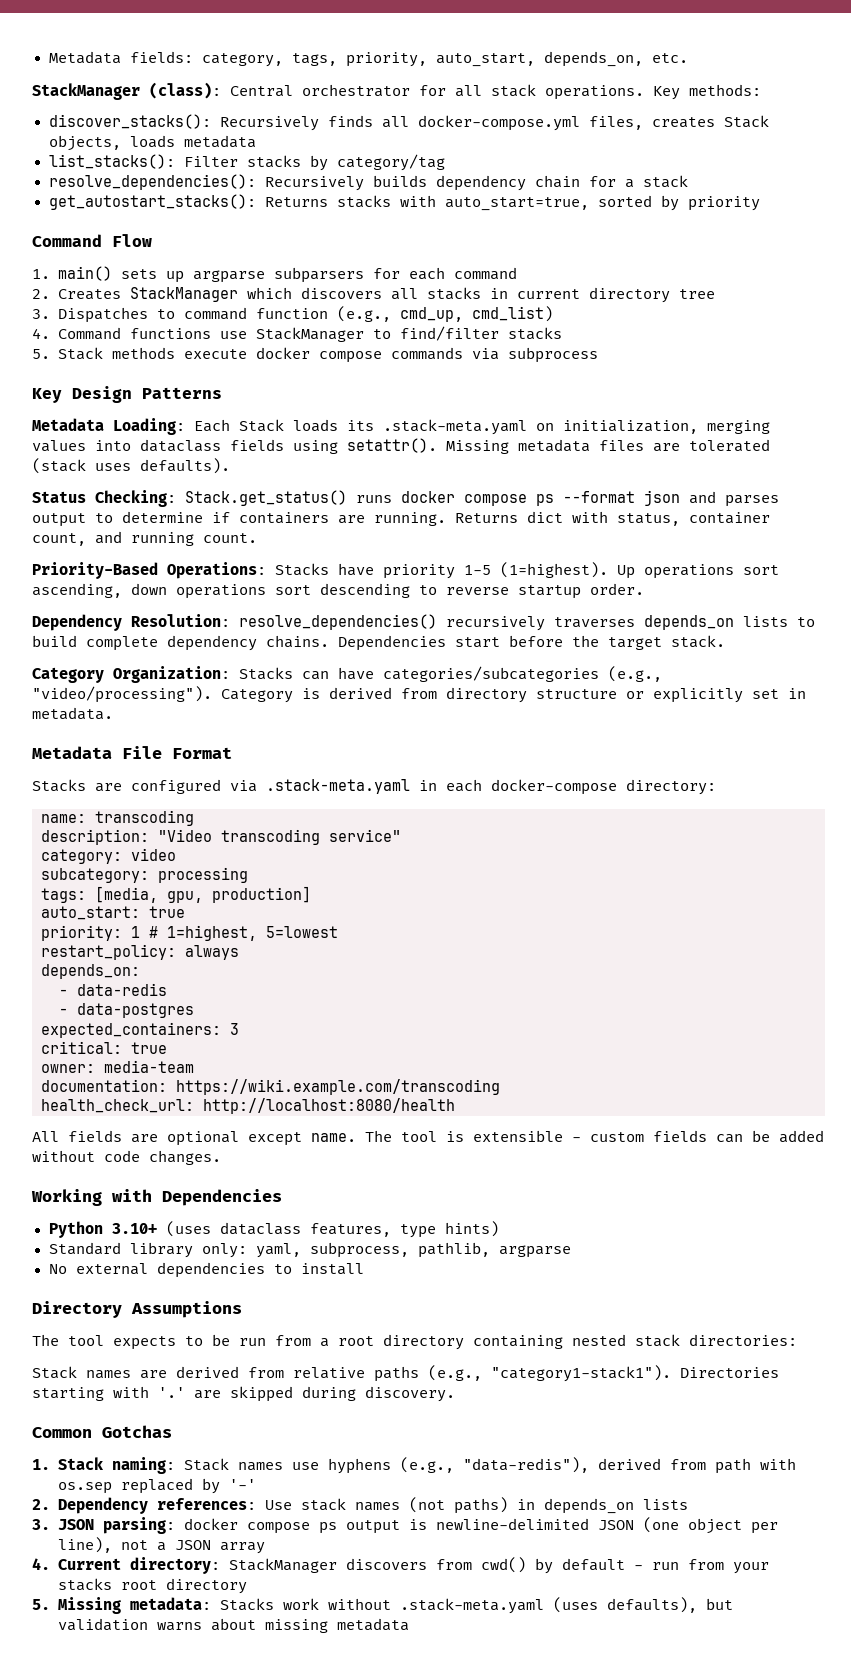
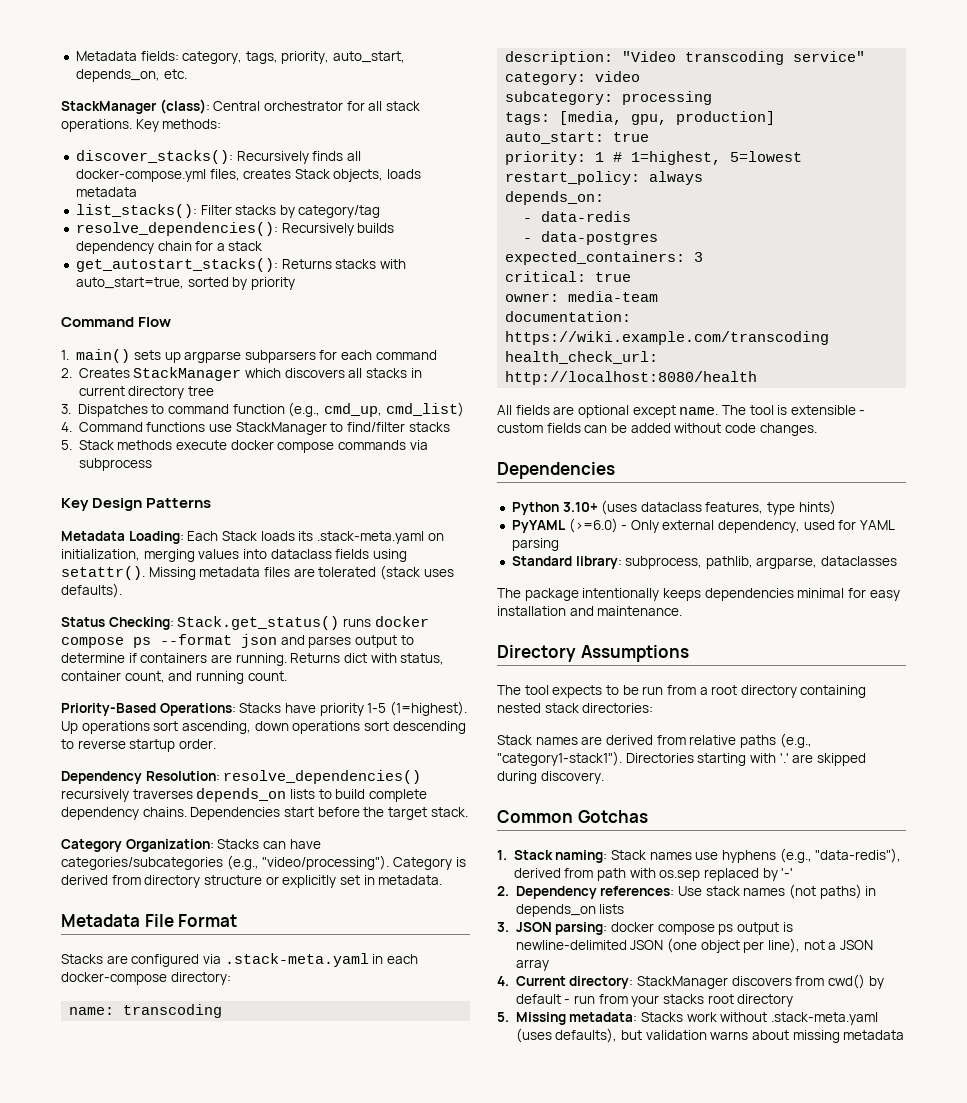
[31,1189,152,1206] Working with -> (817, 429) none
[48,1242,571,1258] [48,1262,364,1278] Standard library only: yaml, subprocess, pathlib, argparse // No external dependencies to install -> [511,518,896,533] [511,538,559,551] [511,556,898,569] [497,588,900,601] [497,606,683,616] PyYAML (>=6.0) - Only external dependency, used for YAML parsing // Standard library: subprocess, pathlib, argparse, dataclasses // The package intentionally keeps dependencies minimal for easy installation and maintenance.

